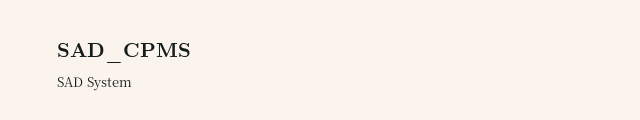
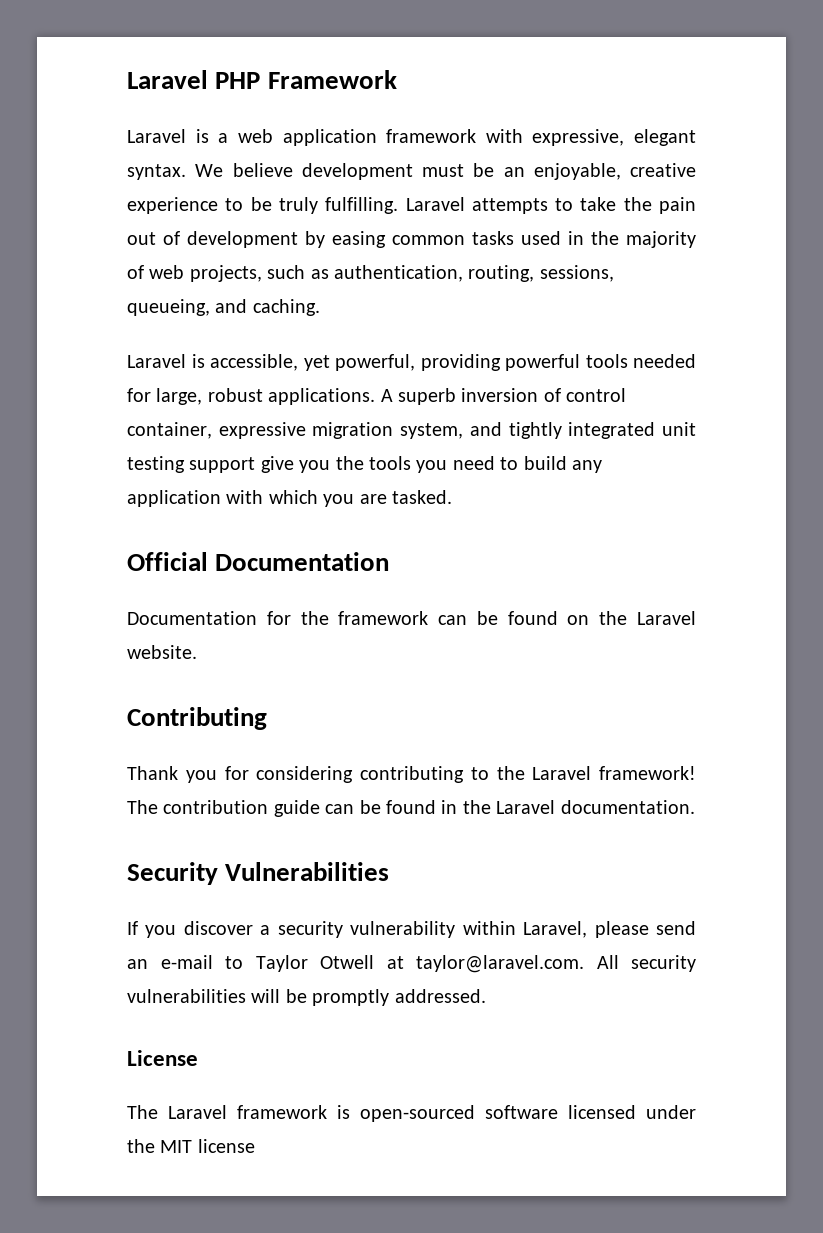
[57,42,191,63] [57,77,132,91] SAD_CPMS // SAD System -> [127,70,397,89] [127,129,696,146] [127,163,696,180] [127,197,696,214] [127,231,696,248] [127,265,614,282] [127,299,320,316] [127,354,696,371] [127,388,627,405] [127,422,696,439] [127,456,602,473] [127,490,452,507] [127,552,390,571] [127,611,696,625] [127,645,197,659] [127,707,267,730] [127,766,696,783] [127,800,695,817] [127,862,390,885] [127,921,697,938] [127,955,696,973] [127,989,486,1006] [127,1050,198,1066] [127,1105,696,1122] [127,1139,255,1153] Laravel PHP Framework // Laravel is a web application framework with expressive, elegant syntax. We believe development must be an enjoyable, creative experience to be truly fulfilling. Laravel attempts to take the pain out of development by easing common tasks used in the majority of web projects, such as authentication, routing, sessions, queueing, and caching. // Laravel is accessible, yet powerful, providing powerful tools needed for large, robust applications. A superb inversion of control container, expressive migration system, and tightly integrated unit testing support give you the tools you need to build any application with which you are tasked. // Official Documentation // Documentation for the framework can be found on the Laravel website. // Contributing // Thank you for considering contributing to the Laravel framework! The contribution guide can be found in the Laravel documentation. // Security Vulnerabilities // If you discover a security vulnerability within Laravel, please send an e-mail to Taylor Otwell at taylor@laravel.com. All security vulnerabilities will be promptly addressed. // License // The Laravel framework is open-sourced software licensed under the MIT license

